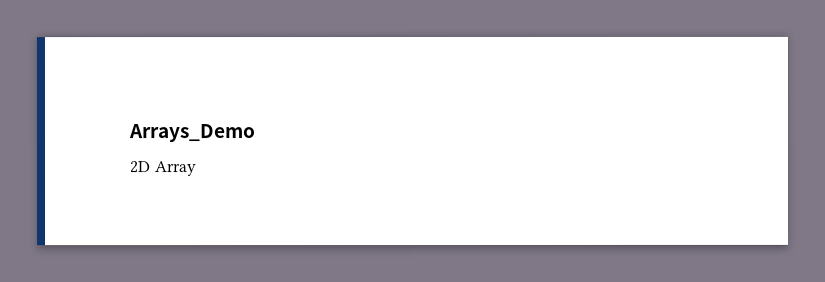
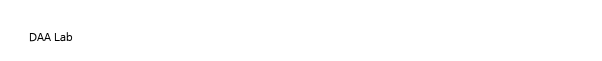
[128,124,256,143] [130,161,197,177] Arrays_Demo // 2D Array -> [29,32,73,42] DAA Lab

